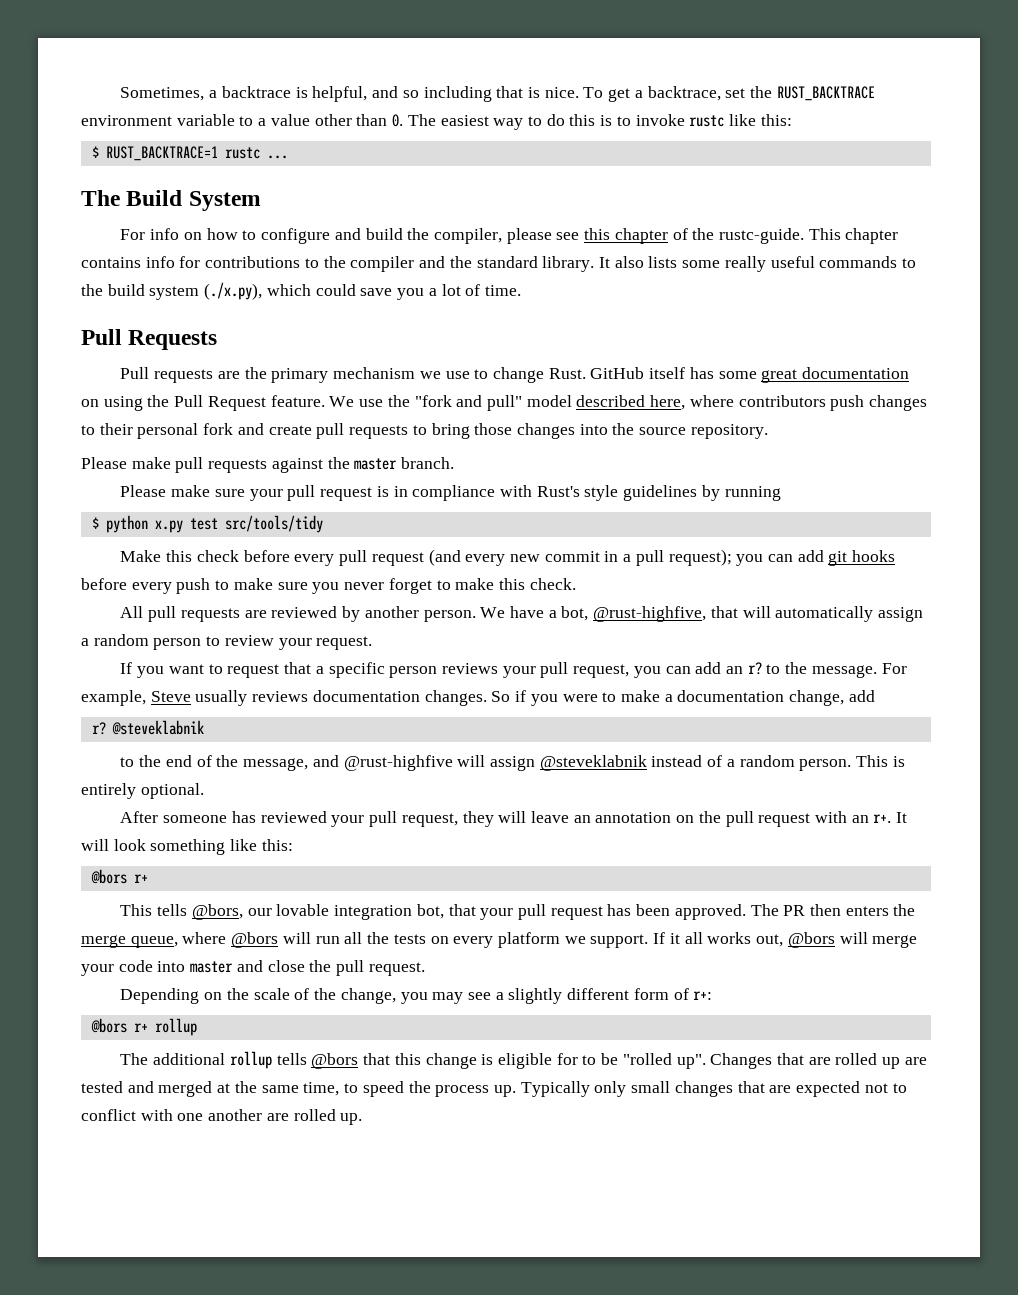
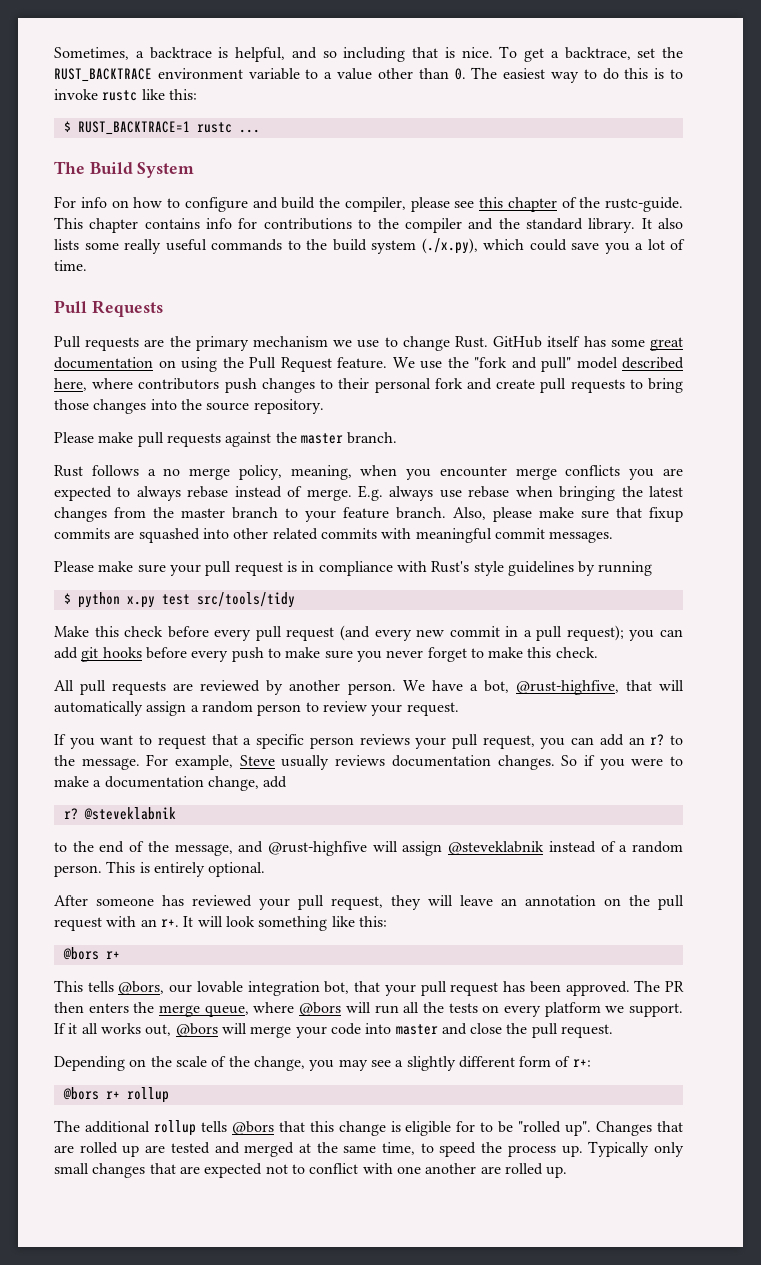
(455, 463) none -> [54,465,683,480] [54,485,684,501] [54,507,683,522] [54,528,614,543] // Rust follows a no merge policy, meaning, when you encounter merge conflicts you are expected to always rebase instead of merge. E.g. always use rebase when bringing the latest changes from the master branch to your feature branch. Also, please make sure that fixup commits are squashed into other related commits with meaningful commit messages.

